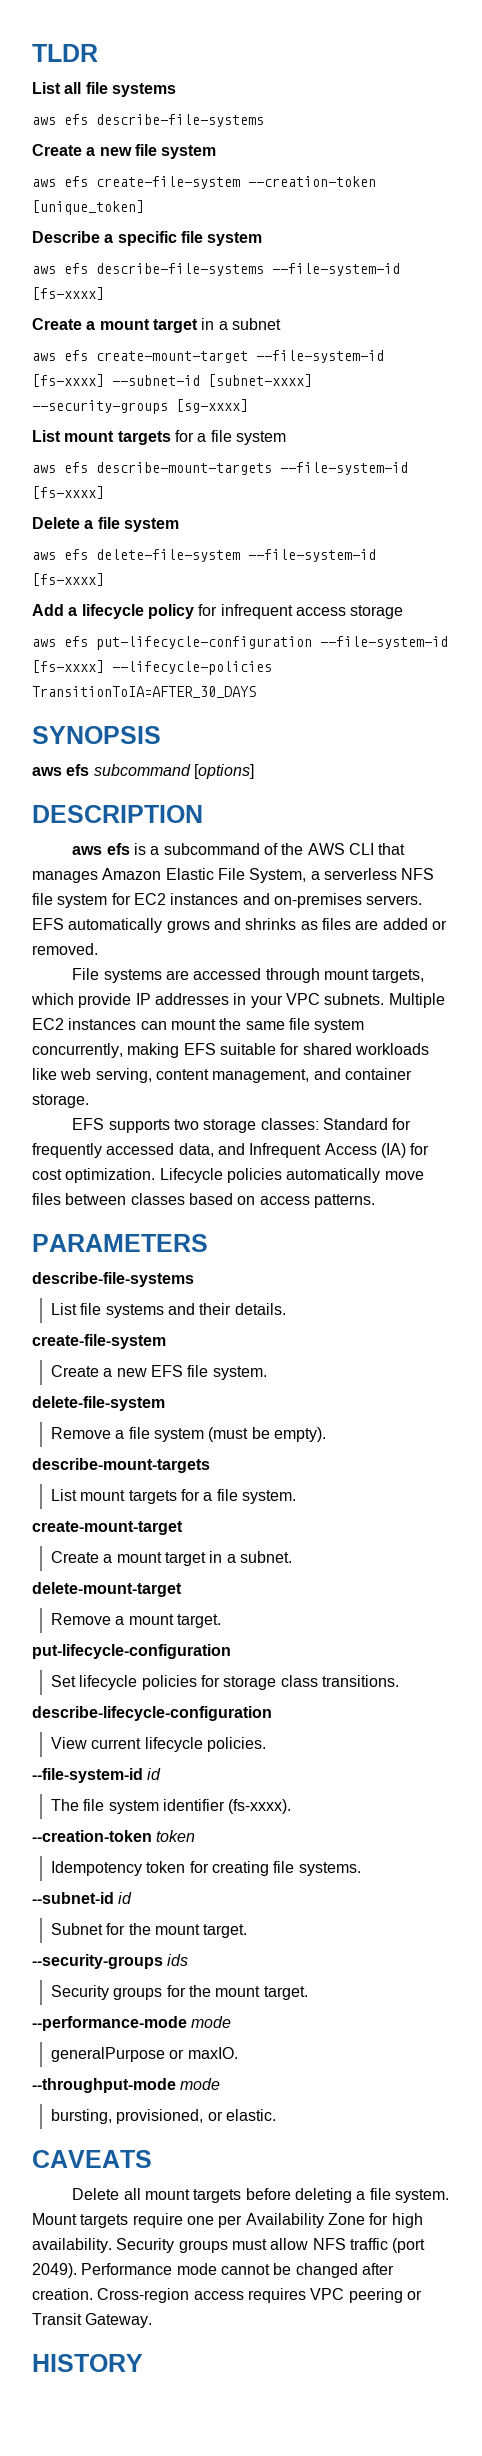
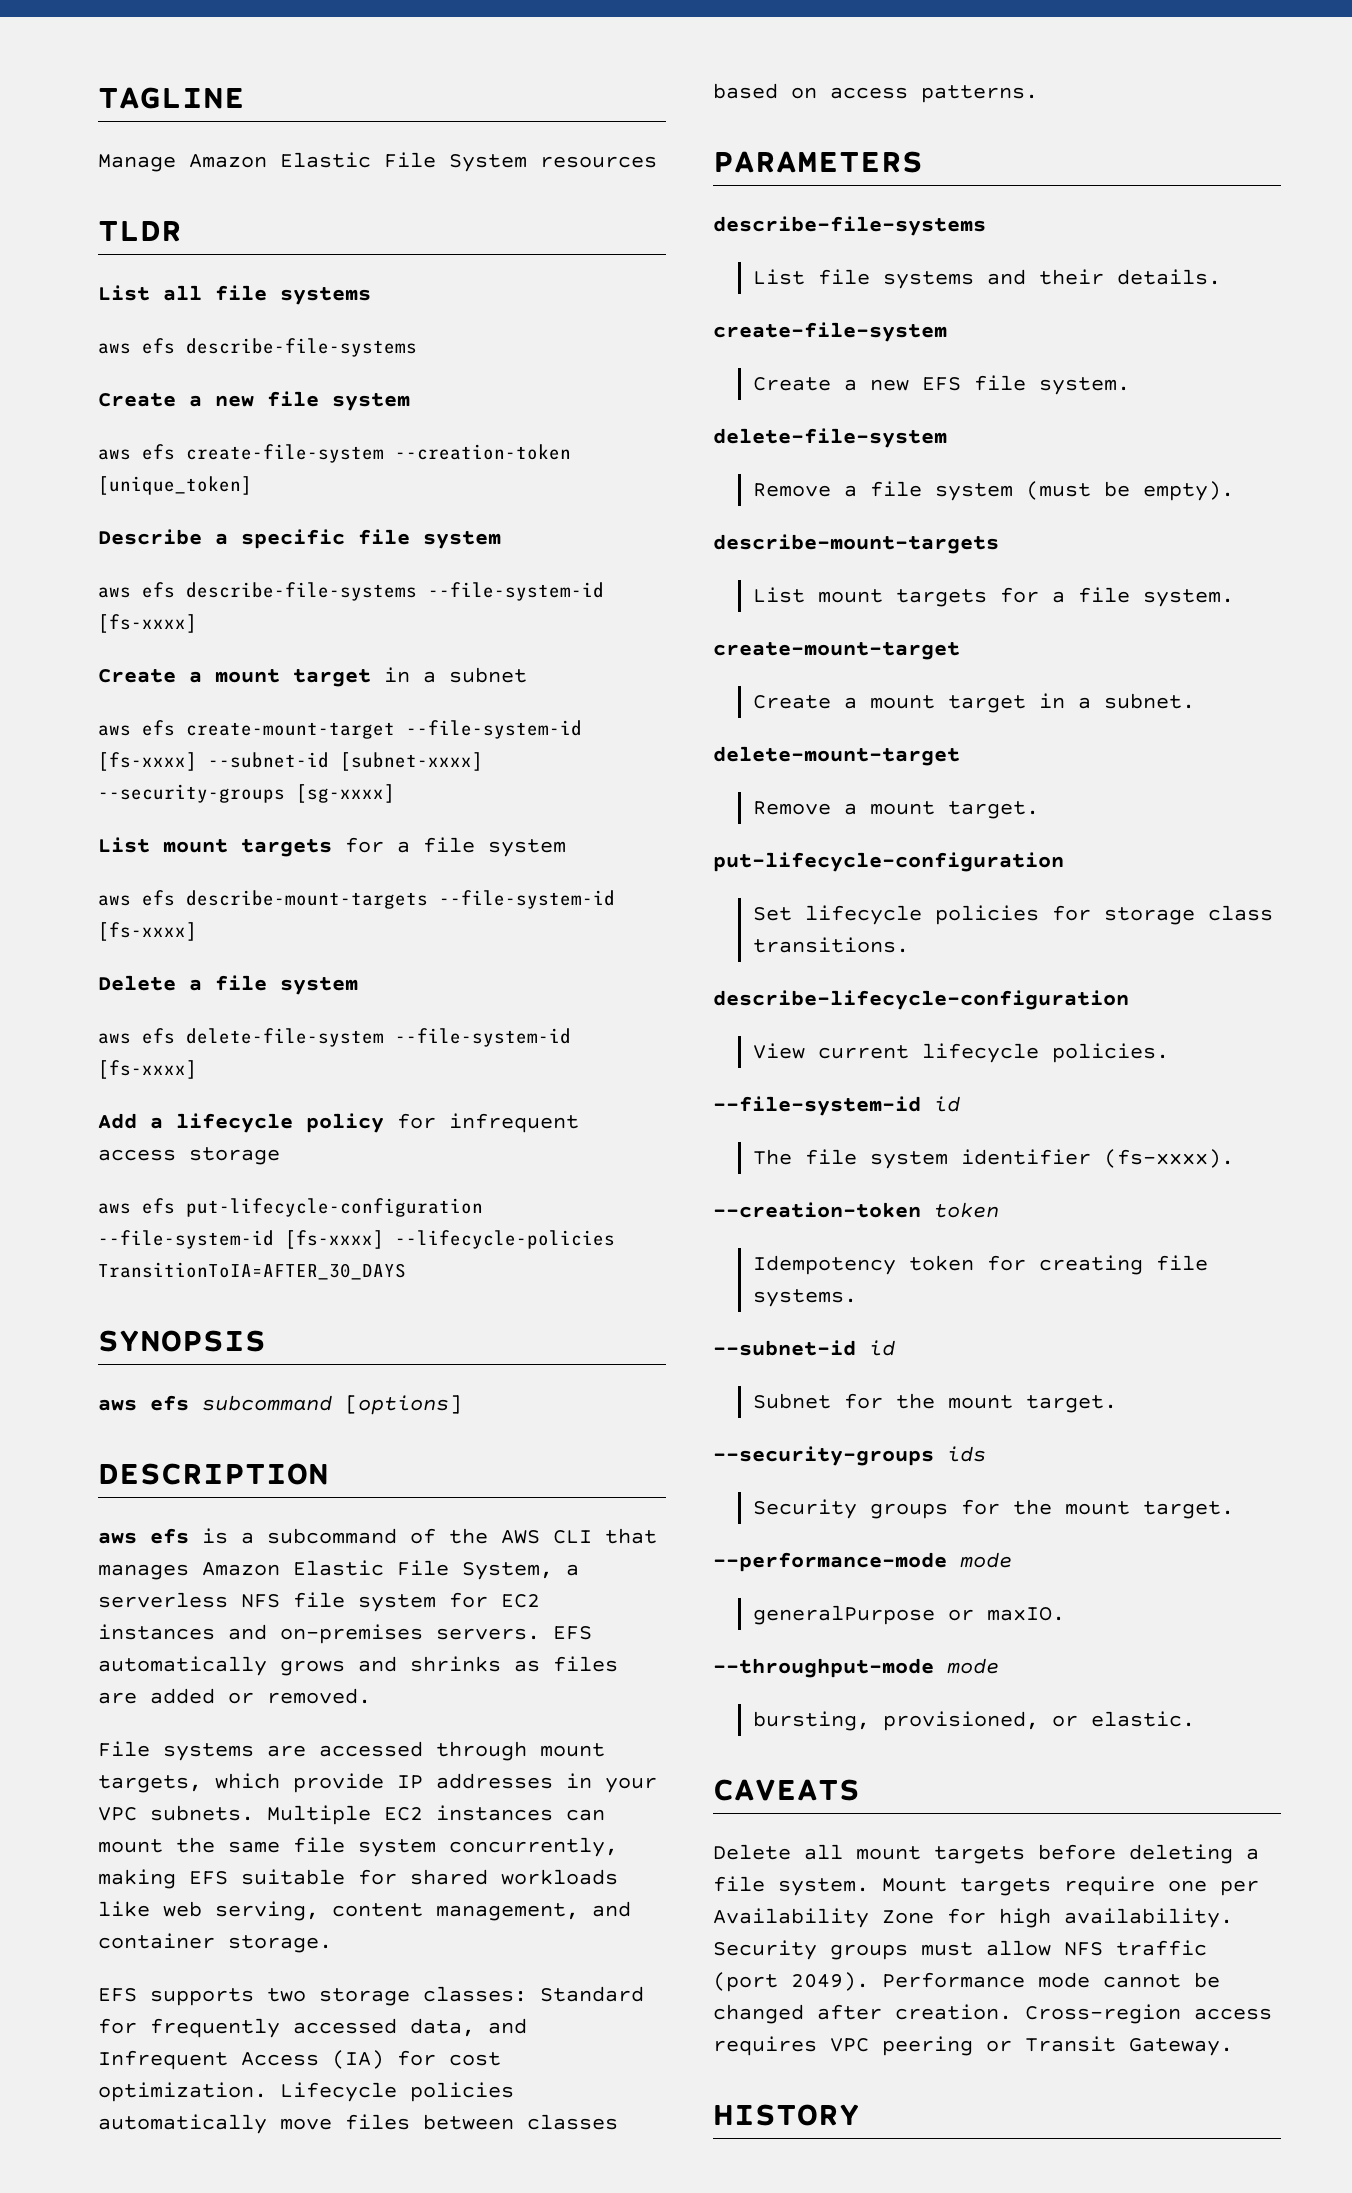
(32, 53) none -> [98,87,245,109] [98,152,657,172] TAGLINE // Manage Amazon Elastic File System resources //

